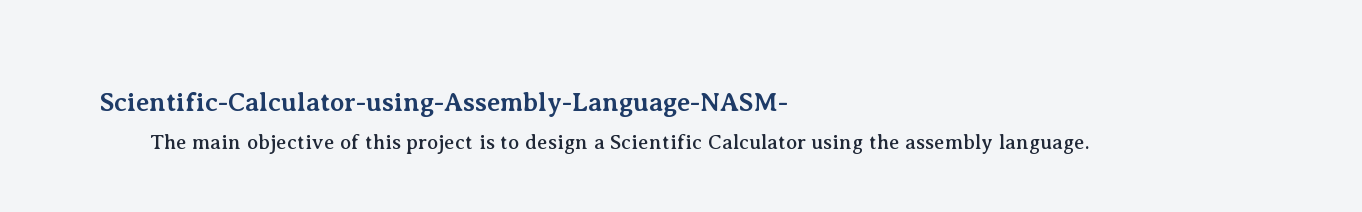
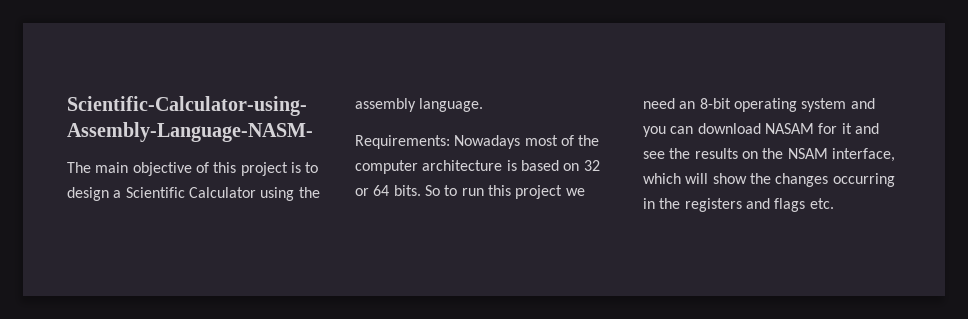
(1089, 144) none -> [355,135,600,149] [355,160,600,174] [355,185,585,199] [643,98,875,112] [643,123,879,137] [643,148,895,162] [643,173,895,187] [643,198,834,212] // Requirements: Nowadays most of the computer architecture is based on 32 or 64 bits. So to run this project we need an 8-bit operating system and you can download NASAM for it and see the results on the NSAM interface, which will show the changes occurring in the registers and flags etc.

